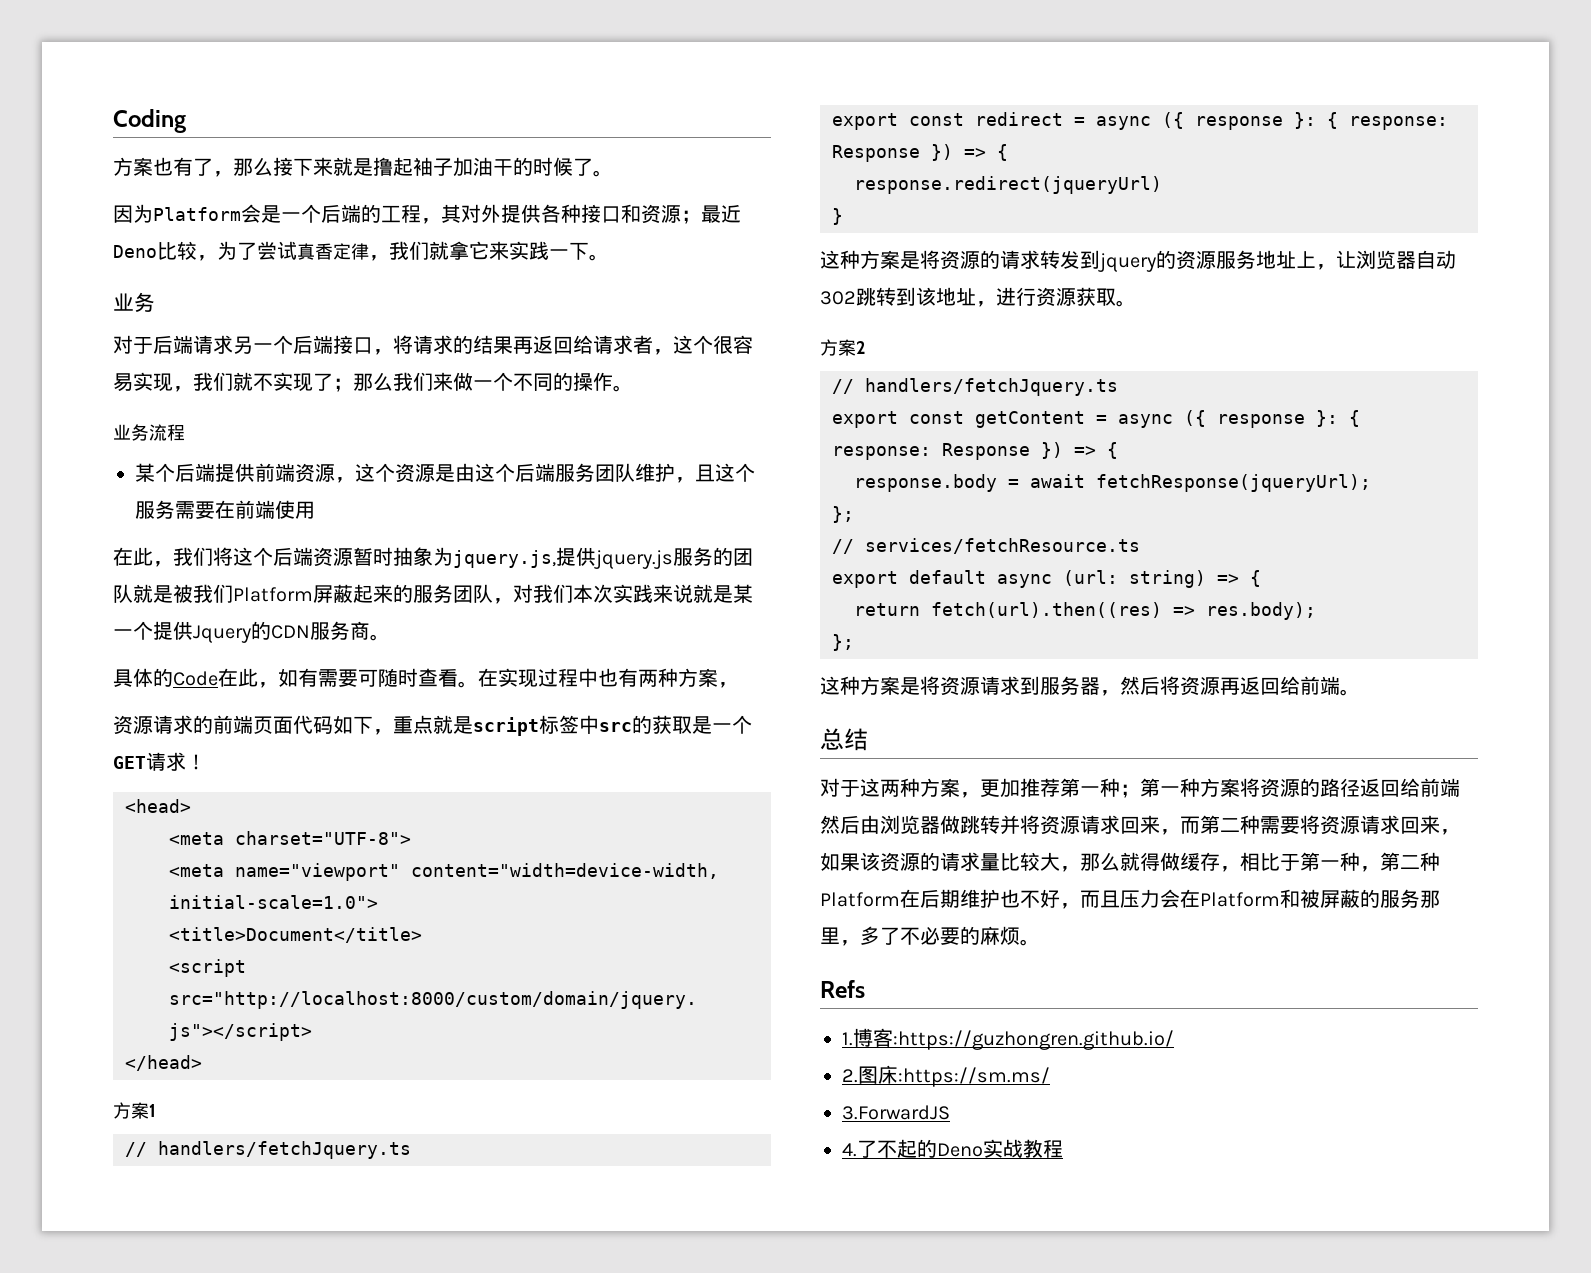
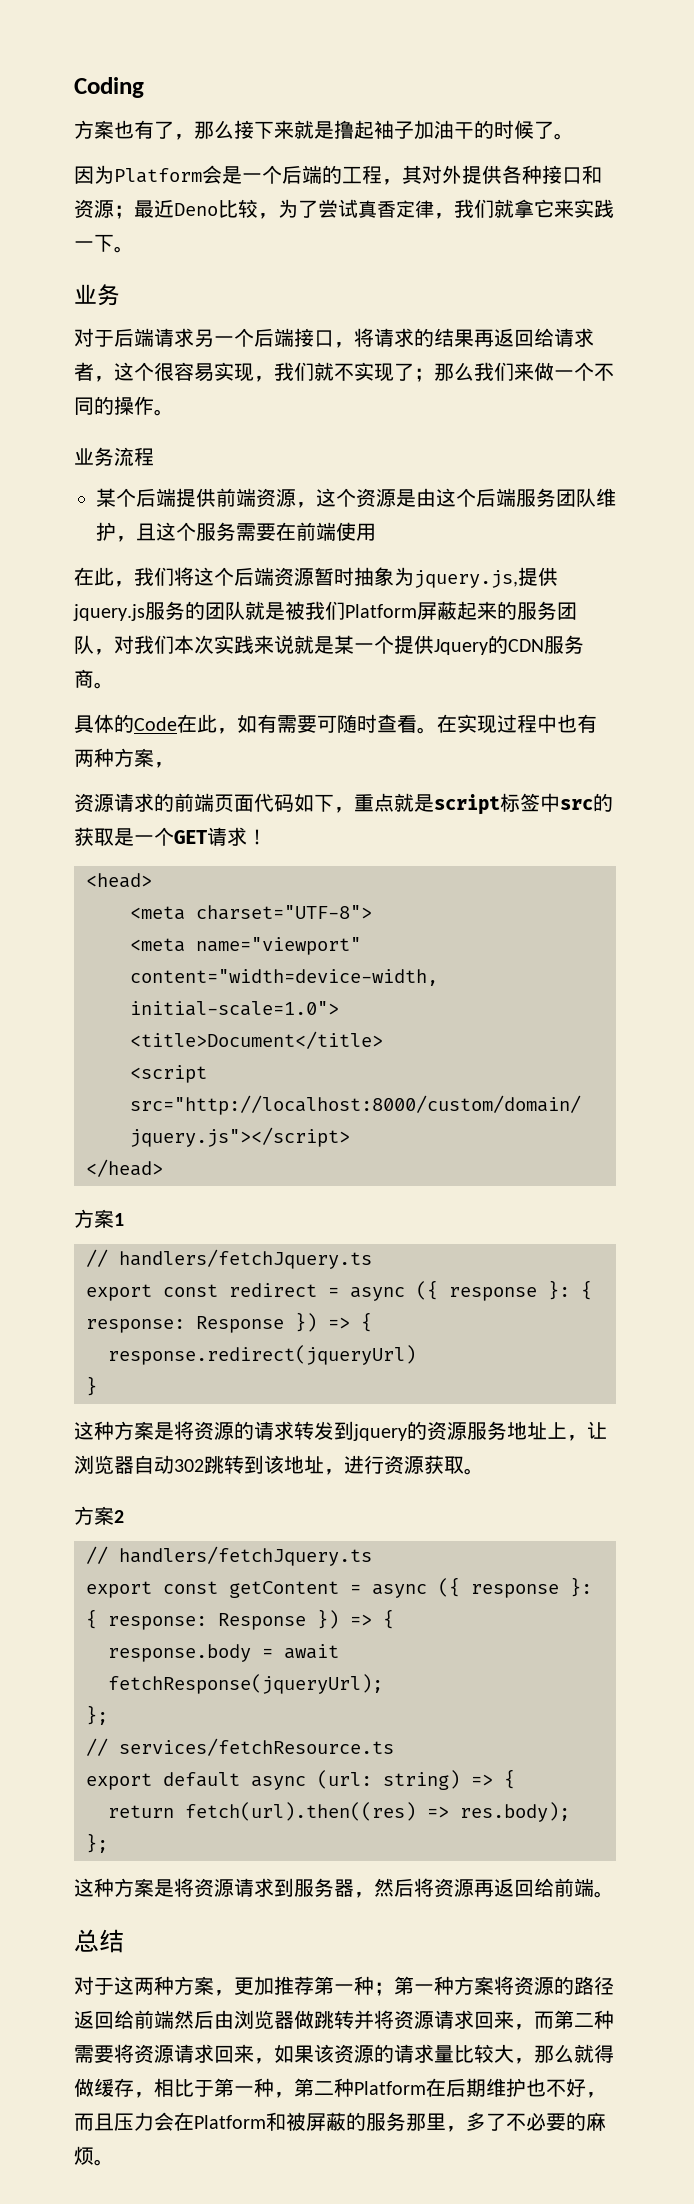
[820,980,865,998] [842,1028,1174,1050] [842,1065,1050,1087] [842,1105,950,1120] [842,1139,1063,1158] // Refs // 1.博客:https://guzhongren.github.io/ // 2.图床:https://sm.ms/ // 3.ForwardJS // 4.了不起的Deno实战教程 -> (114, 2162) none

